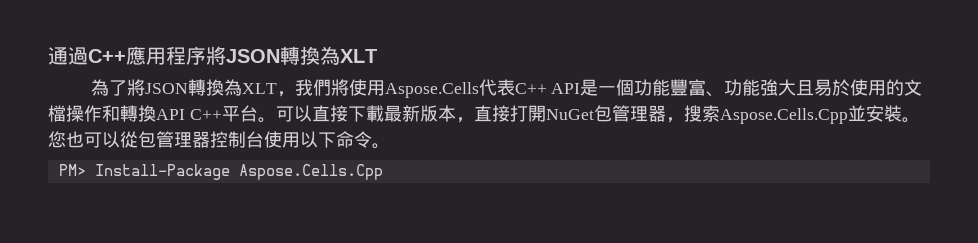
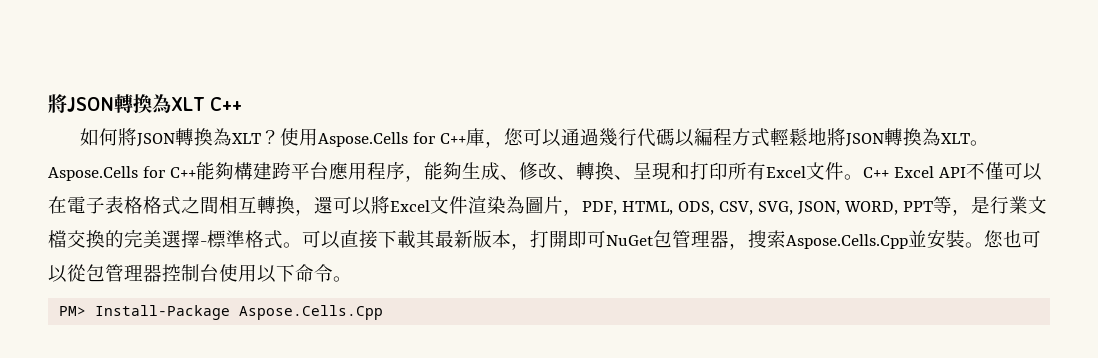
[48,46,377,65] [90,79,923,98] [48,105,258,122] 通過C++應用程序將JSON轉換為XLT // 為了將JSON轉換為XLT，我們將使用Aspose.Cells代表C++ API是一個功能豐富、功能強大且易於使用的文檔操作和轉換API C++平台 -> [48,93,243,114] [80,128,990,148] [48,162,1042,182] [48,196,1047,216] [48,229,283,249] 將JSON轉換為XLT C++ // 如何將JSON轉換為XLT？使用Aspose.Cells for C++庫，您可以通過幾行代碼以編程方式輕鬆地將JSON轉換為XLT。Aspose.Cells for C++能夠構建跨平台應用程序，能夠生成、修改、轉換、呈現和打印所有Excel文件。C++ Excel API不僅可以在電子表格格式之間相互轉換，還可以將Excel文件渲染為圖片，PDF, HTML, ODS, CSV, SVG, JSON, WORD, PPT等，是行業文檔交換的完美選擇-標準格式
(384, 113) none -> [416,230,436,249] 其
[473,105,546,122] 直接打開 -> [530,230,606,248] 打開即可

